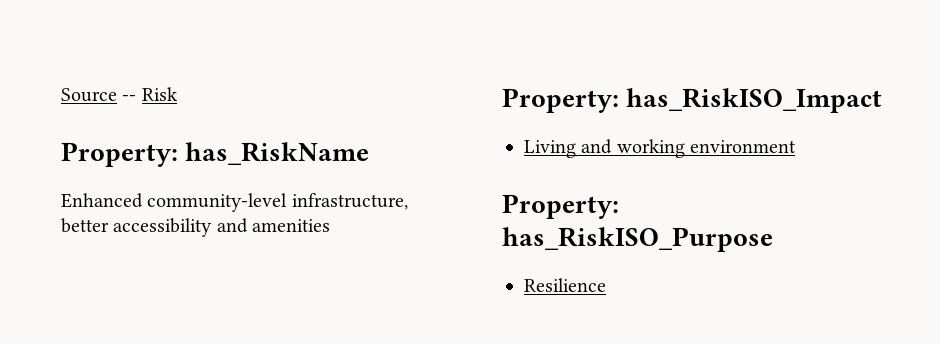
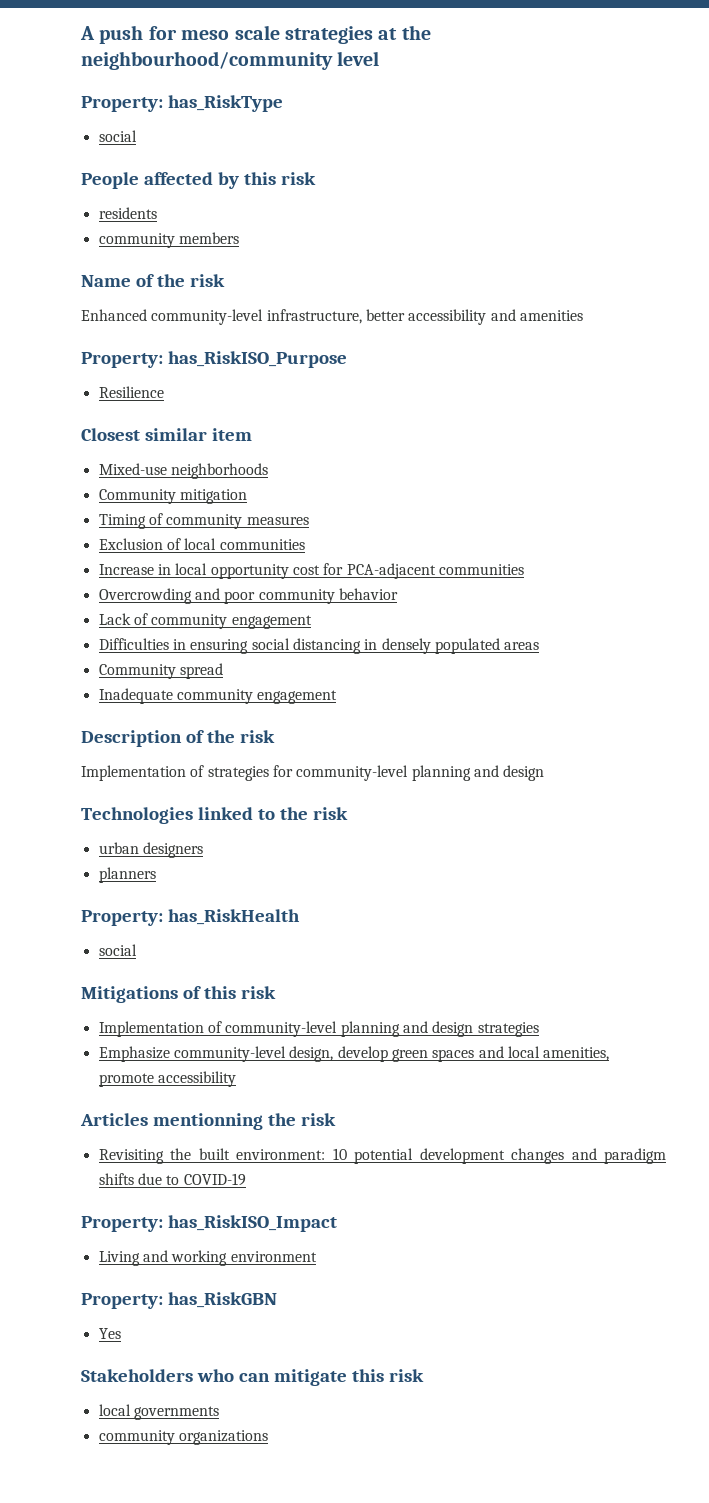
[61,87,178,102] [61,142,370,167] Source -- Risk // Property: has_RiskName -> [80,25,431,44] [81,51,380,70] [81,95,283,112] [98,130,137,142] [81,172,316,189] [98,207,157,219] [98,232,239,248] [81,274,225,287] A push for meso scale strategies at the neighbourhood/community level // Property: has_RiskType // social // People affected by this risk // residents // community members // Name of the risk
(331, 225) none -> [81,351,347,368] [98,386,164,398] [81,428,252,441] [98,463,268,479] [98,489,247,504] [98,513,309,529] [98,538,305,550] [98,563,524,579] [98,588,398,604] [98,613,312,629] [98,638,540,654] [98,663,223,679] [98,688,338,704] [81,730,275,747] [81,765,545,781] [81,807,348,824] [98,842,203,858] [98,867,156,883] [81,909,300,926] [98,944,137,956] [81,986,276,1003] [98,1021,539,1037] [98,1046,610,1062] [98,1071,236,1087] [80,1113,336,1130] [98,1148,666,1164] [98,1173,246,1186] // Property: has_RiskISO_Purpose // Resilience // Closest similar item // Mixed-use neighborhoods // Community mitigation // Timing of community measures // Exclusion of local communities // Increase in local opportunity cost for PCA-adjacent communities // Overcrowding and poor community behavior // Lack of community engagement // Difficulties in ensuring social distancing in densely populated areas // Community spread // Inadequate community engagement // Description of the risk // Implementation of strategies for community-level planning and design // Technologies linked to the risk // urban designers // planners // Property: has_RiskHealth // social // Mitigations of this risk // Implementation of community-level planning and design strategies // Emphasize community-level design, develop green spaces and local amenities, promote accessibility // Articles mentionning the risk // Revisiting the built environment: 10 potential development changes and paradigm shifts due to COVID-19
[502,227,773,252] [524,278,606,292] has_RiskISO_Purpose // Resilience -> [167,1292,277,1308] [98,1328,121,1339] [81,1369,424,1386] [98,1404,219,1420] [98,1430,268,1445] has_RiskGBN // Yes // Stakeholders who can mitigate this risk // local governments // community organizations

